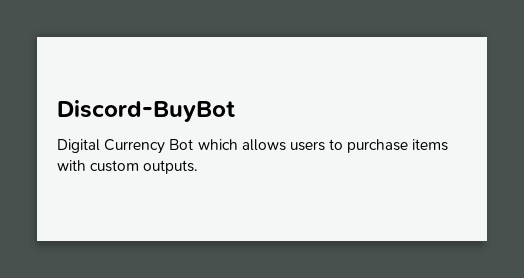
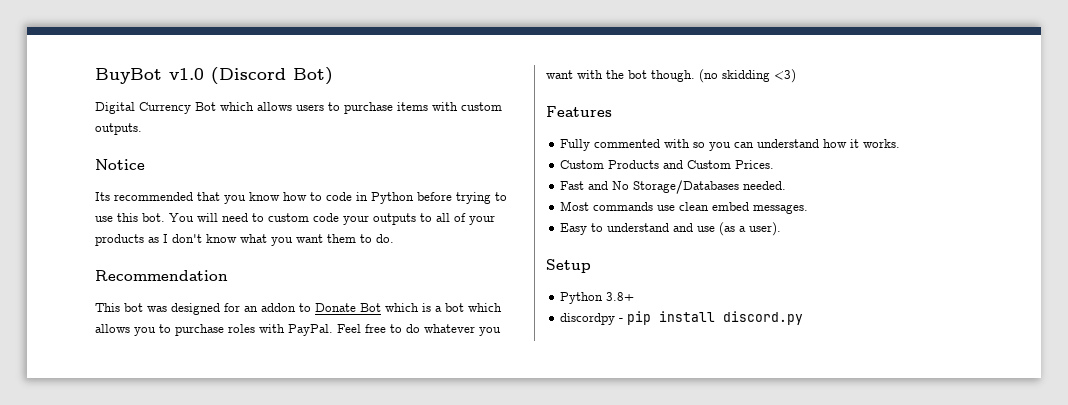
[57,100,235,122] Discord-BuyBot -> [95,67,333,85] BuyBot v1.0 (Discord Bot)
(199, 167) none -> [95,159,145,170] [95,192,507,204] [95,213,495,225] [95,234,394,246] [95,270,228,281] [95,303,502,315] [95,324,501,336] [546,69,796,83] [546,106,612,117] [560,139,901,151] [560,160,775,169] [560,180,787,194] [560,201,809,214] [560,222,782,236] [546,259,591,273] [560,292,635,304] [560,311,804,325] // Notice // Its recommended that you know how to code in Python before trying to use this bot. You will need to custom code your outputs to all of your products as I don't know what you want them to do. // Recommendation // This bot was designed for an addon to Donate Bot which is a bot which allows you to purchase roles with PayPal. Feel free to do whatever you want with the bot though. (no skidding <3) // Features // Fully commented with so you can understand how it works. // Custom Products and Custom Prices. // Fast and No Storage/Databases needed. // Most commands use clean embed messages. // Easy to understand and use (as a user). // Setup // Python 3.8+ // discordpy - pip install discord.py

